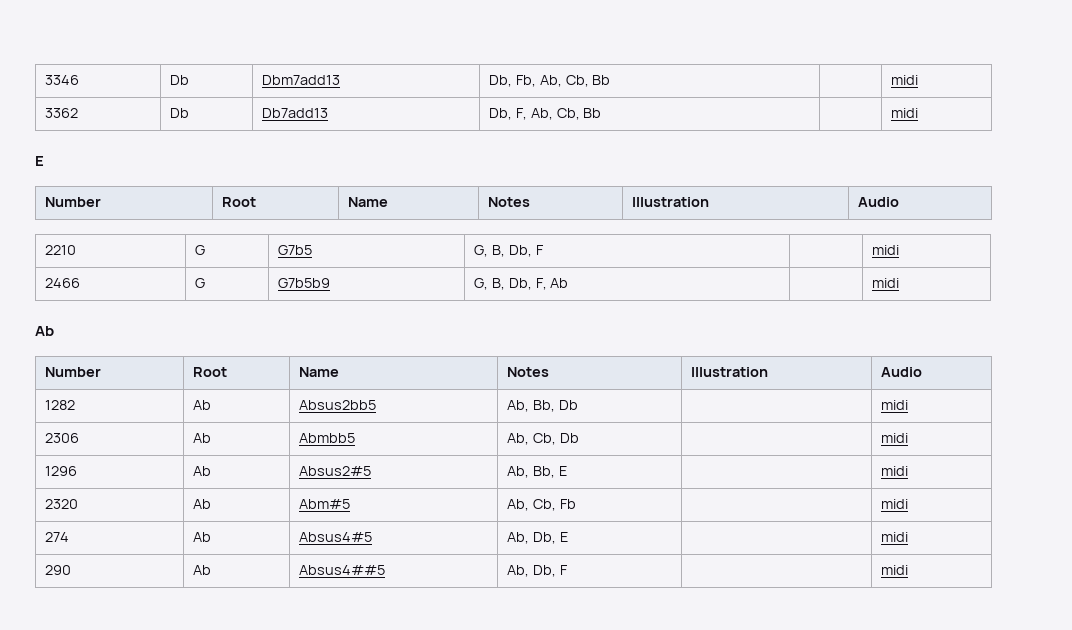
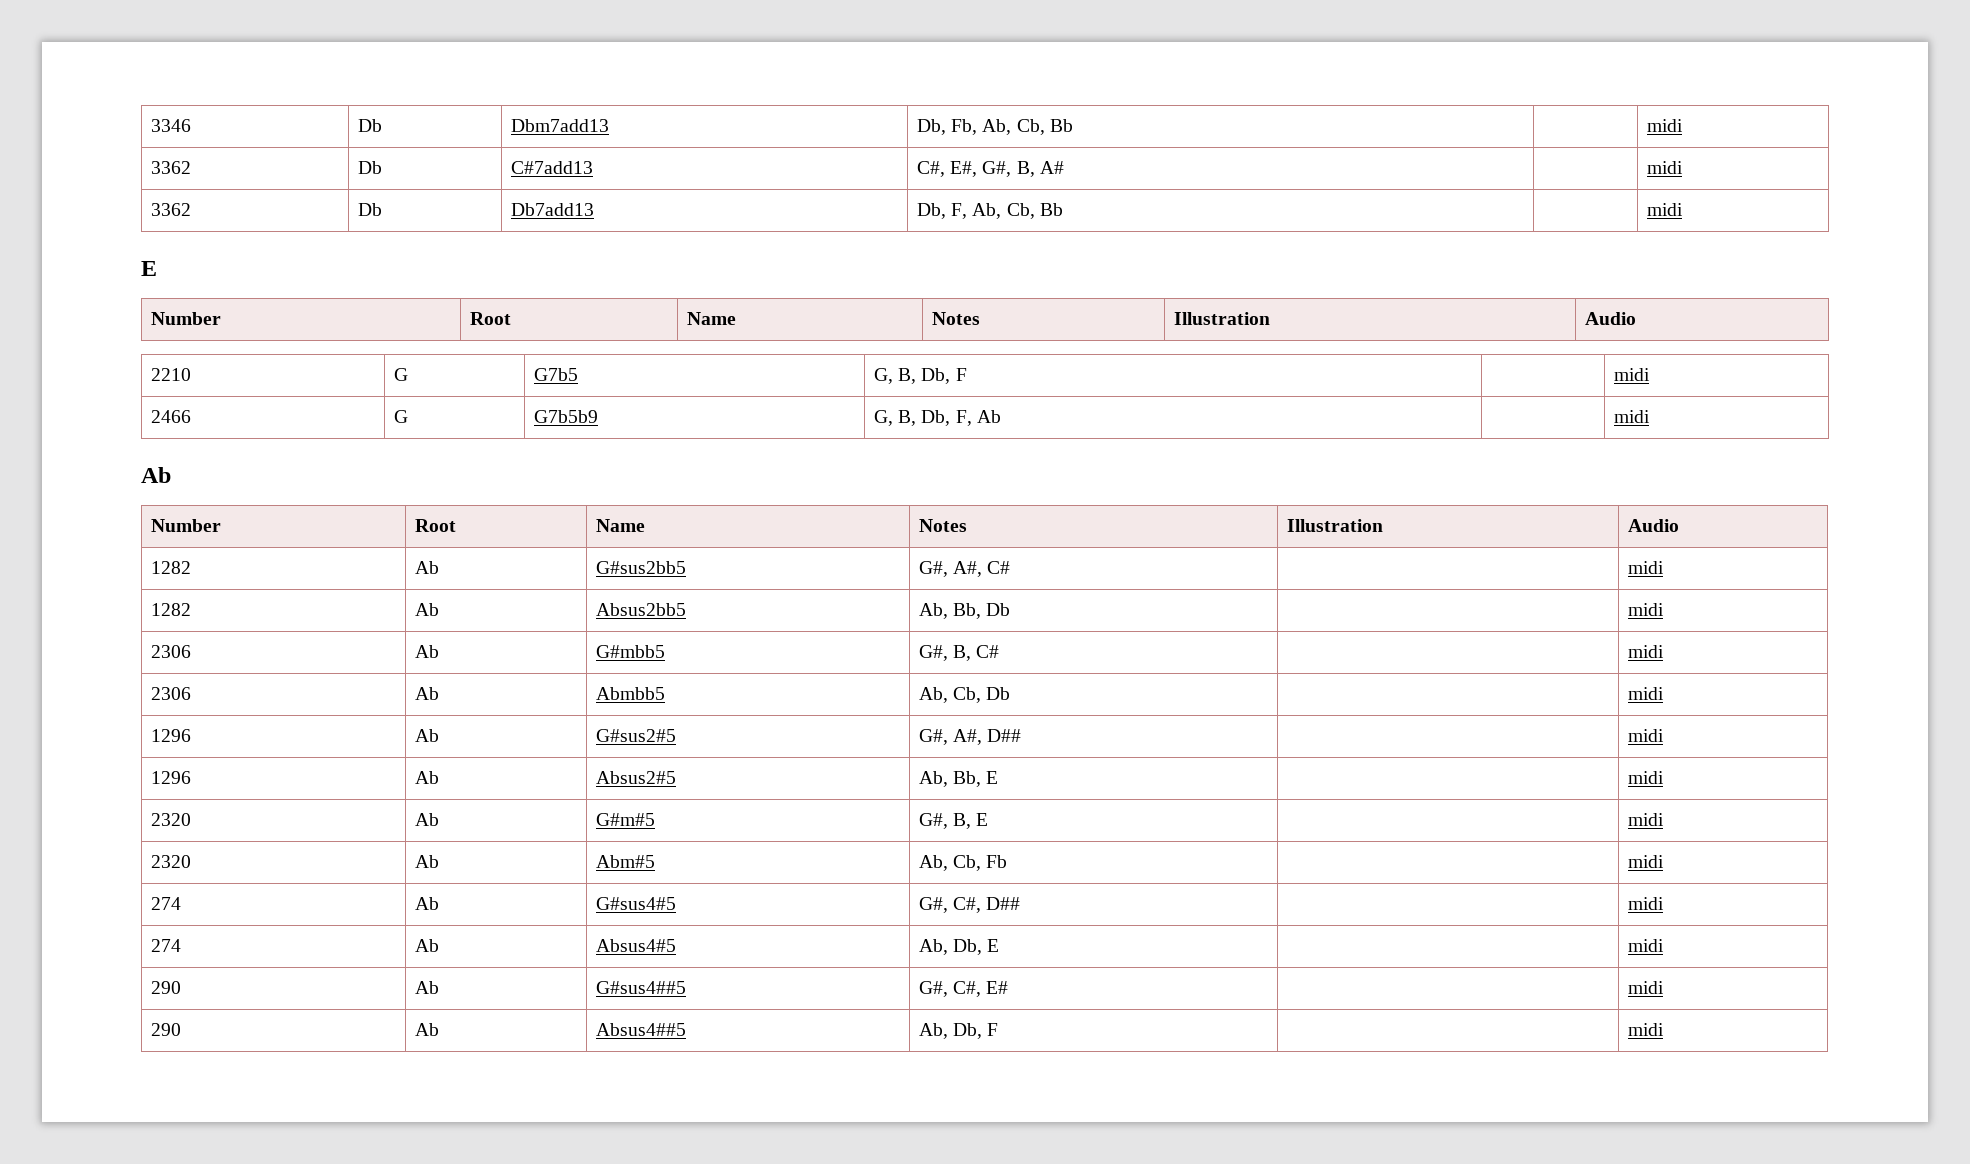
(918, 80) none -> [150,161,191,174] [357,161,382,174] [510,161,593,174] [916,161,1064,177] [1646,161,1683,174] // 3362 | Db | C#7add13 | C#, E#, G#, B, A# | | midi
(922, 372) none -> [150,561,191,574] [414,561,439,574] [595,561,686,574] [918,561,1011,577] [1627,561,1664,574] // 1282 | Ab | G#sus2bb5 | G#, A#, C# | | midi
(908, 405) none -> [150,645,191,658] [414,645,439,658] [595,645,665,658] [918,645,1000,661] [1627,645,1664,658] // 2306 | Ab | G#mbb5 | G#, B, C# | | midi
(908, 438) none -> [150,729,191,742] [414,729,439,742] [595,729,676,742] [918,729,1022,745] [1627,729,1664,742] // 1296 | Ab | G#sus2#5 | G#, A#, D## | | midi
(908, 471) none -> [150,813,191,826] [414,813,439,826] [595,813,655,826] [918,813,989,829] [1627,813,1664,826] // 2320 | Ab | G#m#5 | G#, B, E | | midi
(908, 504) none -> [150,897,181,910] [414,897,439,910] [595,897,676,910] [918,897,1021,913] [1627,897,1664,910] // 274 | Ab | G#sus4#5 | G#, C#, D## | | midi
(908, 537) none -> [150,981,181,994] [414,981,439,994] [595,981,686,994] [918,981,1009,997] [1627,981,1664,994] // 290 | Ab | G#sus4##5 | G#, C#, E# | | midi

